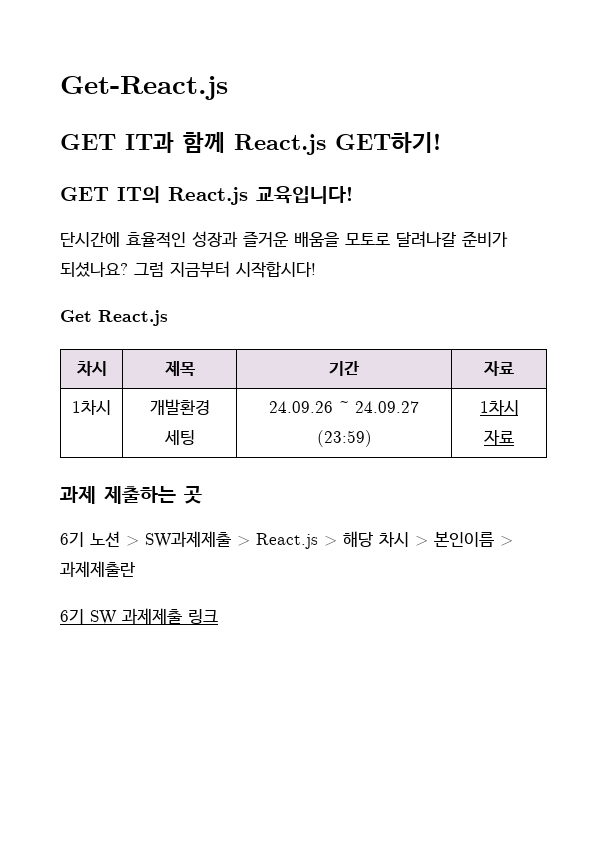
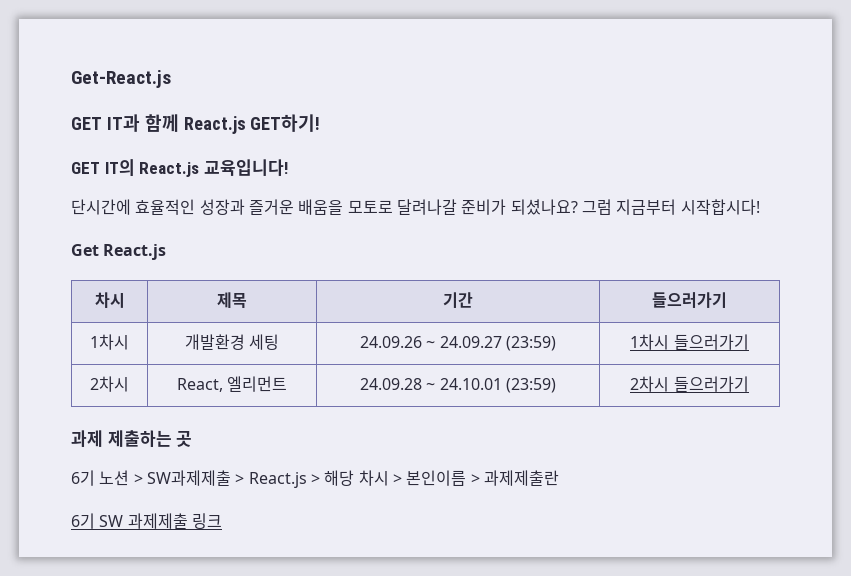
[483,361,514,376] 자료 -> [652,292,727,308] 들으러가기
[484,430,514,445] 자료 -> [673,334,749,350] [90,376,129,392] [176,376,288,392] [360,378,556,393] [630,376,749,392] 들으러가기 // 2차시 | React, 엘리먼트 | 24.09.28 ~ 24.10.01 (23:59) | 2차시 들으러가기

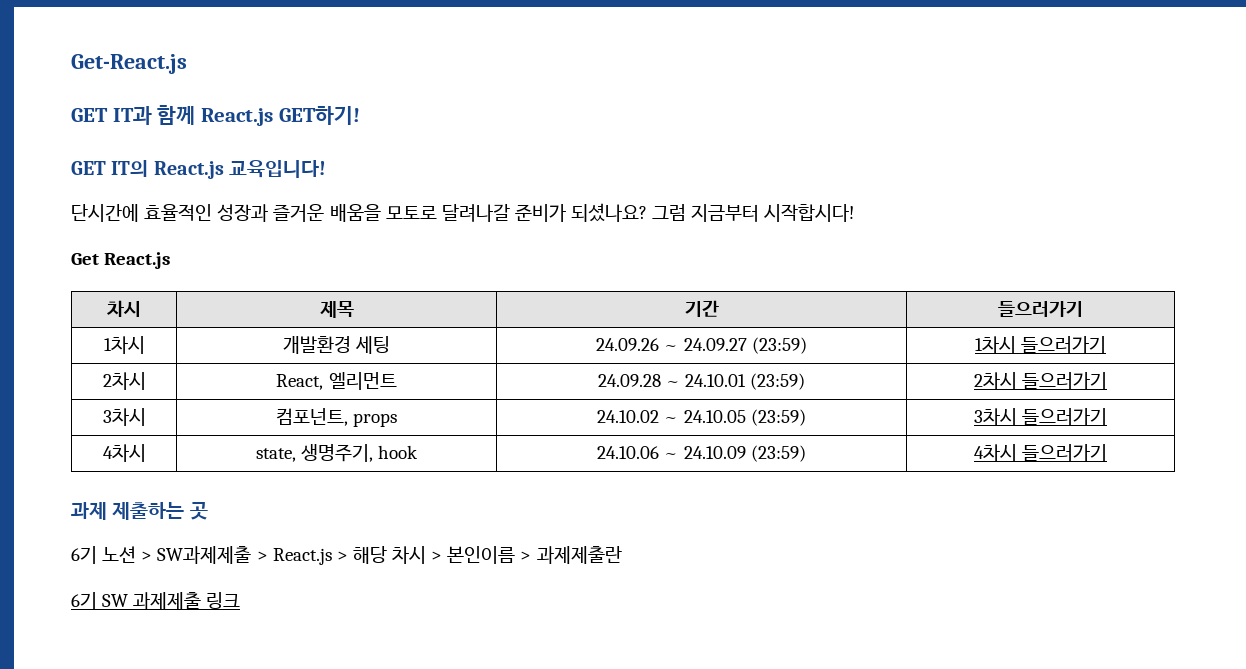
(749, 384) none -> [102,408,146,426] [275,408,398,427] [597,409,806,426] [973,408,1108,426] [102,444,146,462] [255,444,419,462] [597,445,806,462] [973,444,1108,462] // 3차시 | 컴포넌트, props | 24.10.02 ~ 24.10.05 (23:59) | 3차시 들으러가기 // 4차시 | state, 생명주기, hook | 24.10.06 ~ 24.10.09 (23:59) | 4차시 들으러가기

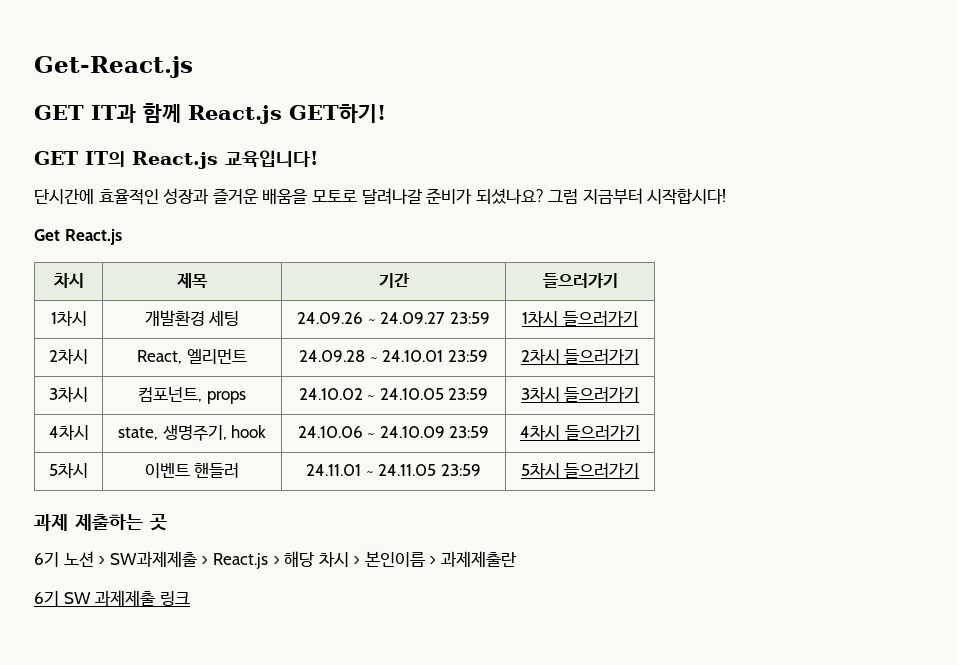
[751,337,807,354] (23:59) -> [449,312,490,324] 23:59
[750,373,806,390] (23:59) -> [447,350,488,362] 23:59
[750,409,806,426] (23:59) -> [448,388,489,400] 23:59
[750,445,806,462] (23:59) -> [449,426,490,438] 23:59
(1108, 453) none -> [49,463,88,478] [144,462,240,478] [306,464,481,476] [520,463,640,478] // 5차시 | 이벤트 핸들러 | 24.11.01 ~ 24.11.05 23:59 | 5차시 들으러가기

